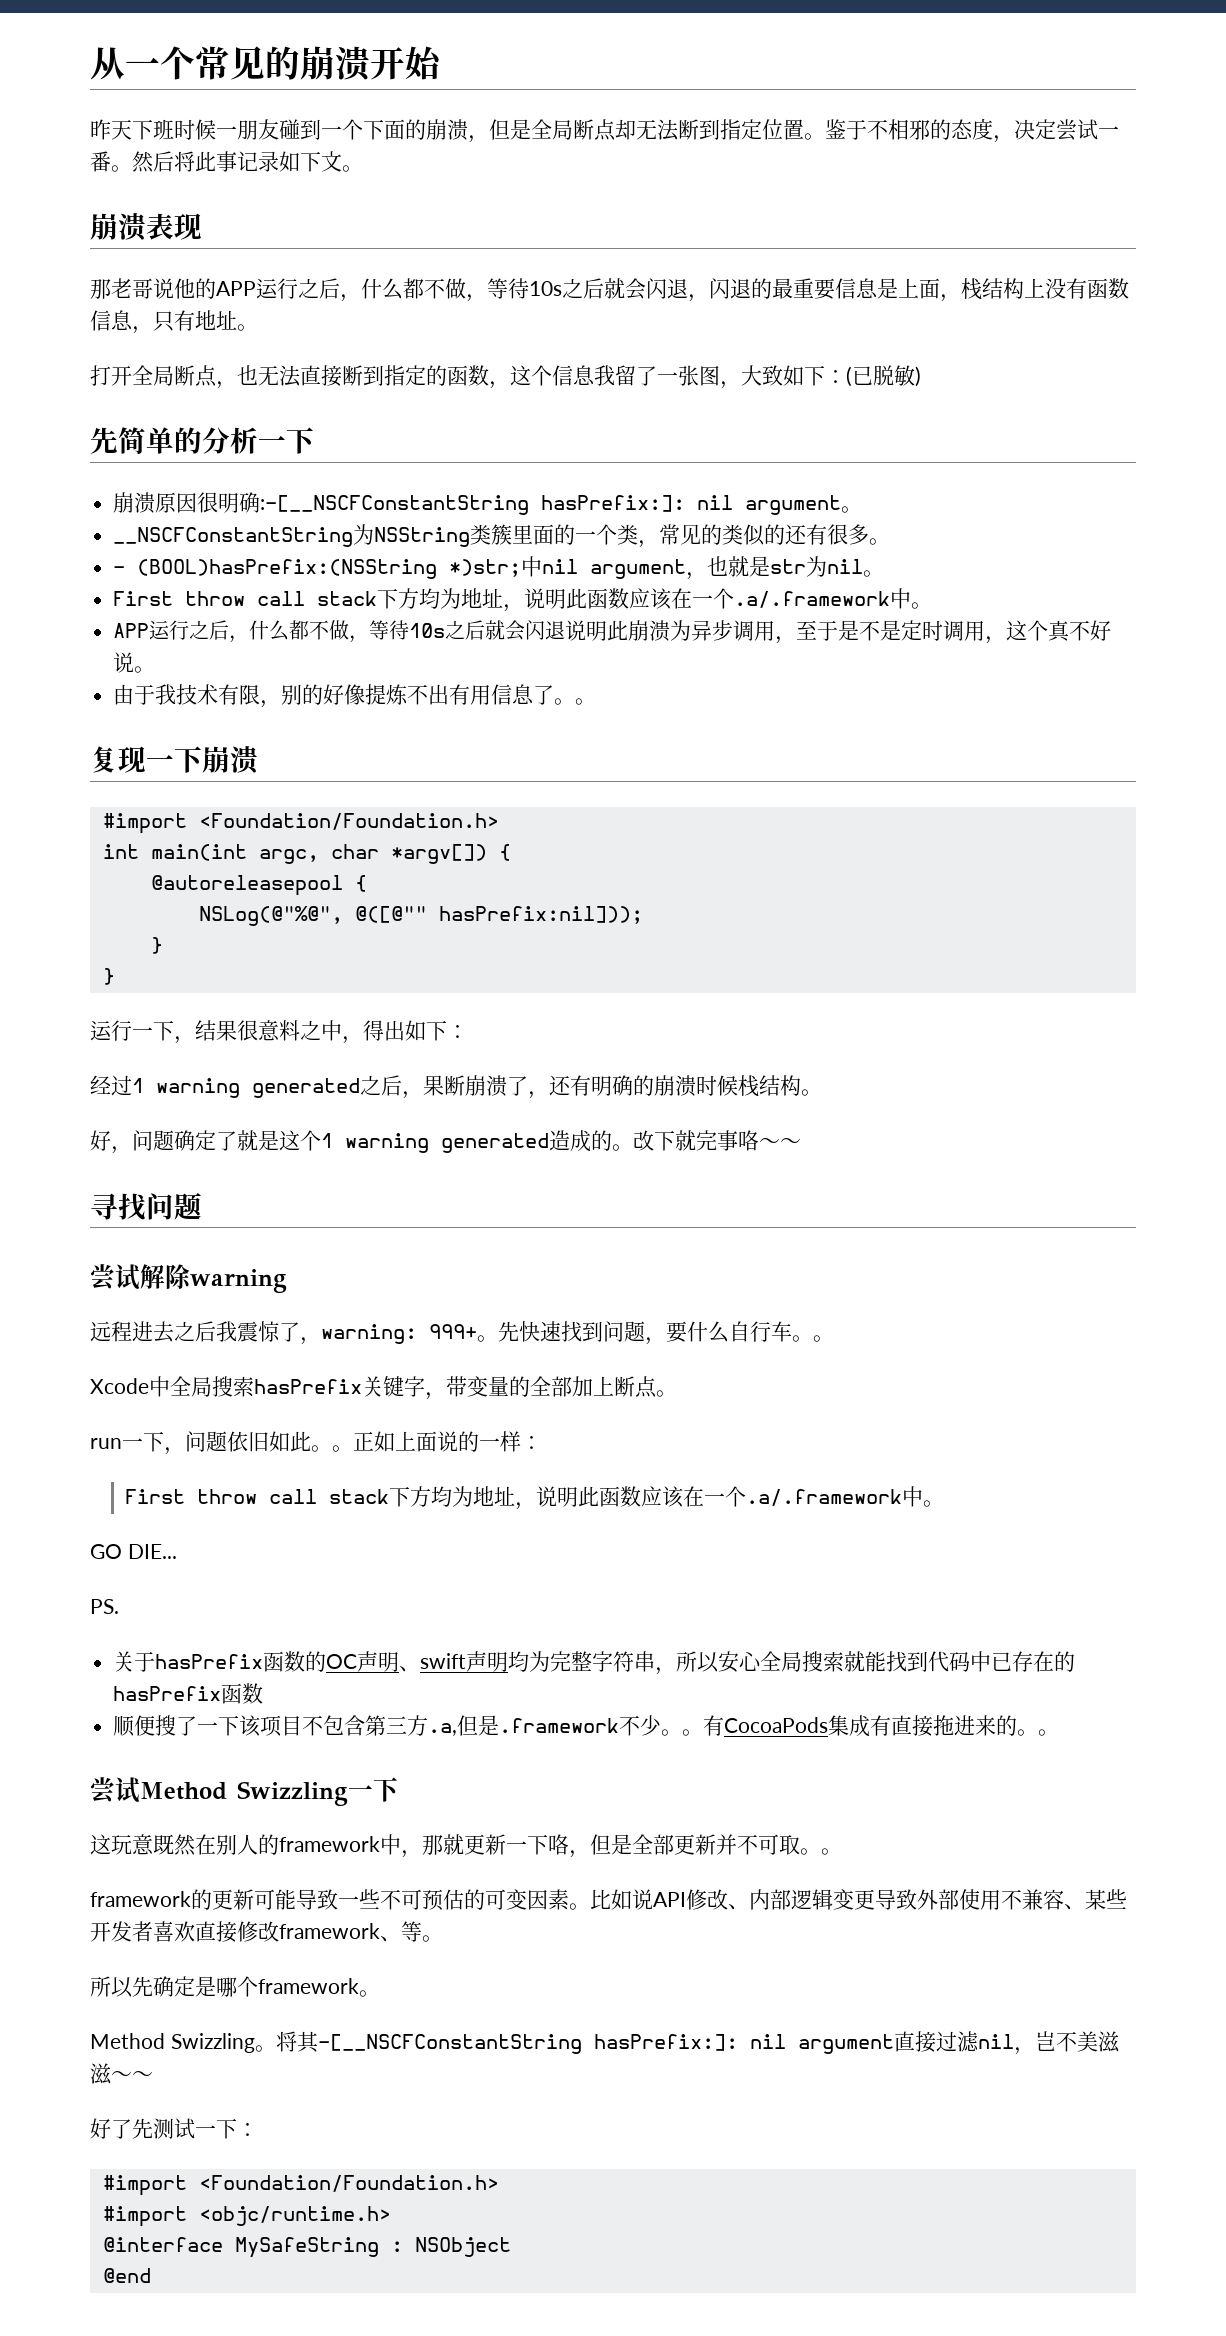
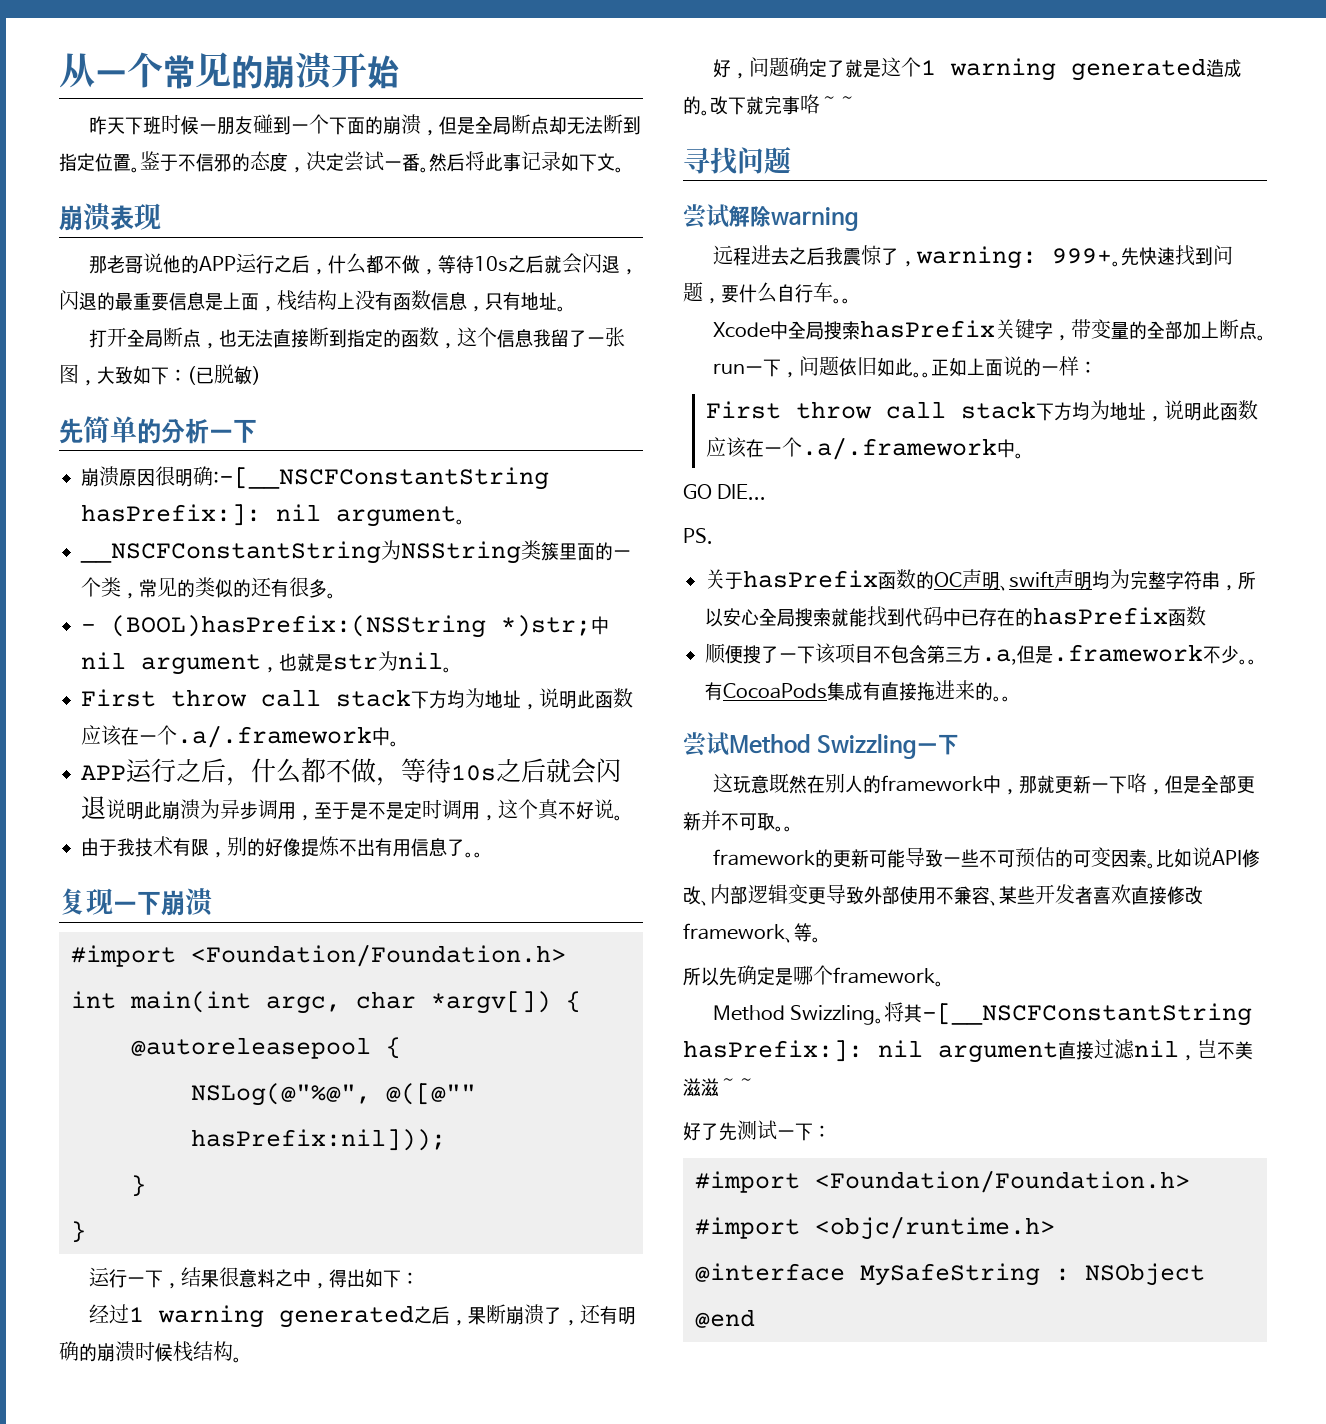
[888,119,909,140] 相 -> [196,153,214,172] 信

